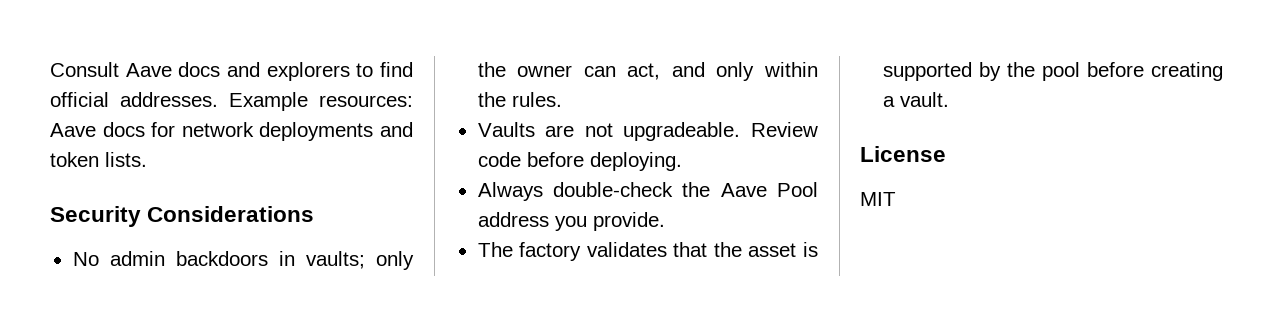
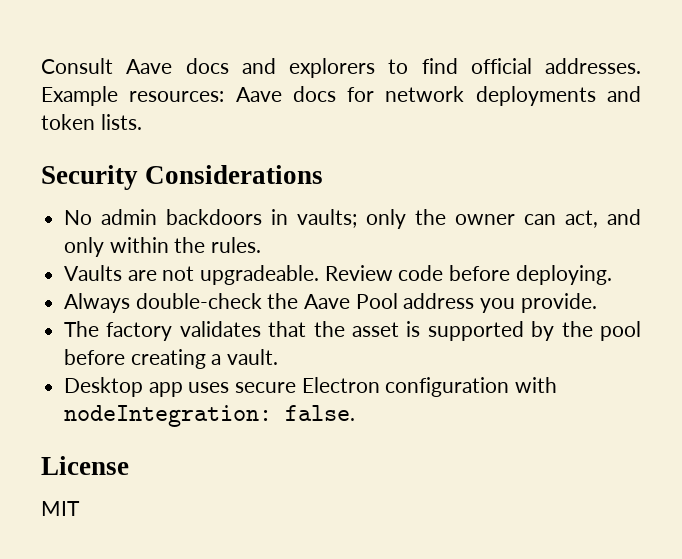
(949, 99) none -> [64,377,558,397] [64,405,356,427] // Desktop app uses secure Electron configuration with nodeIntegration: false.

